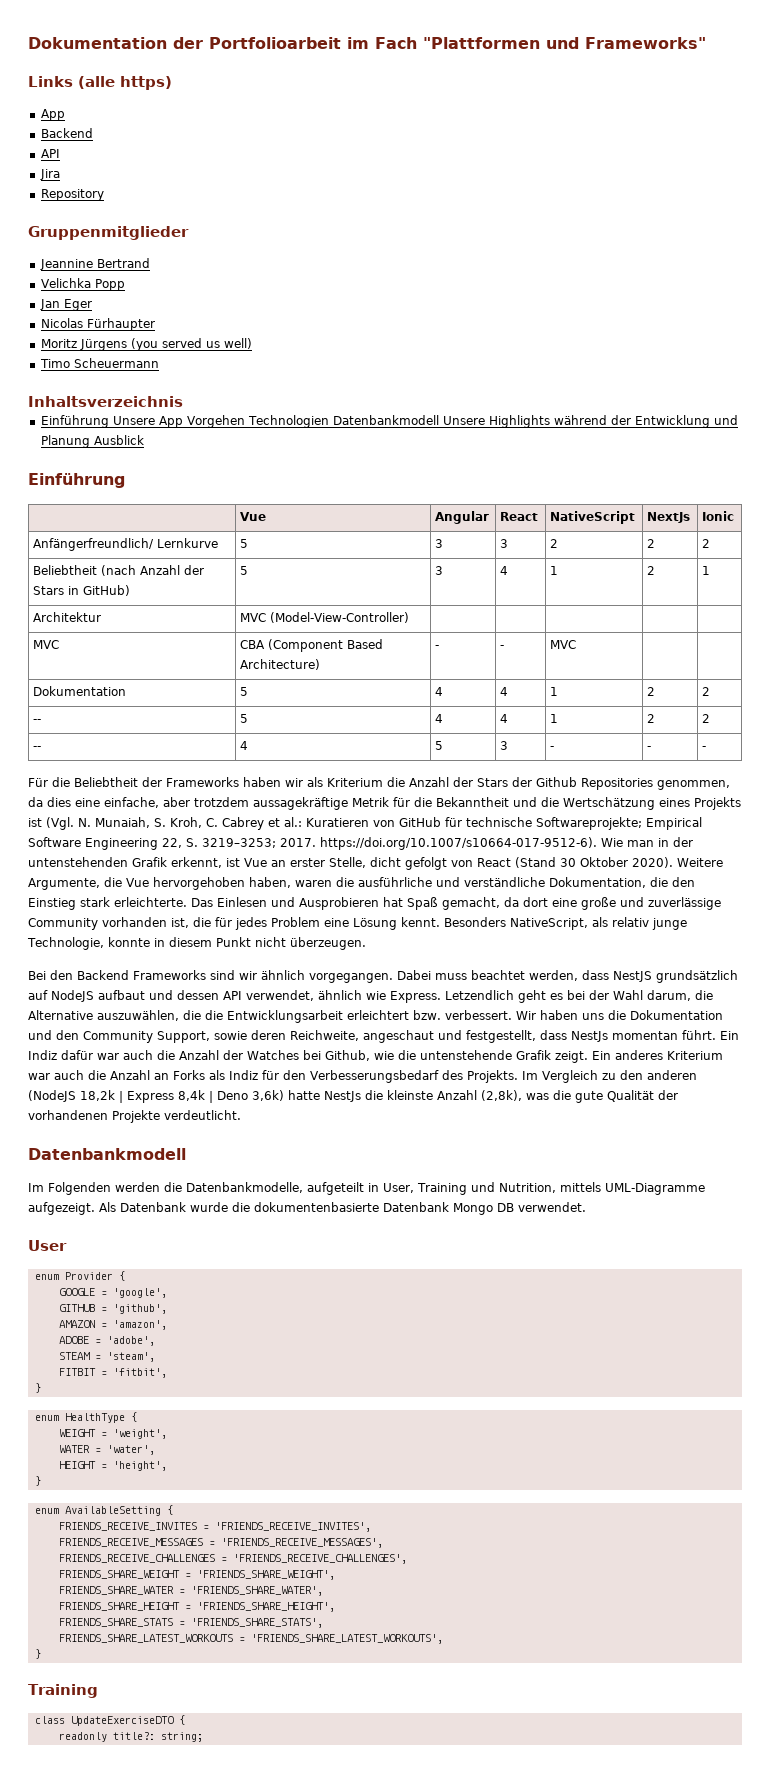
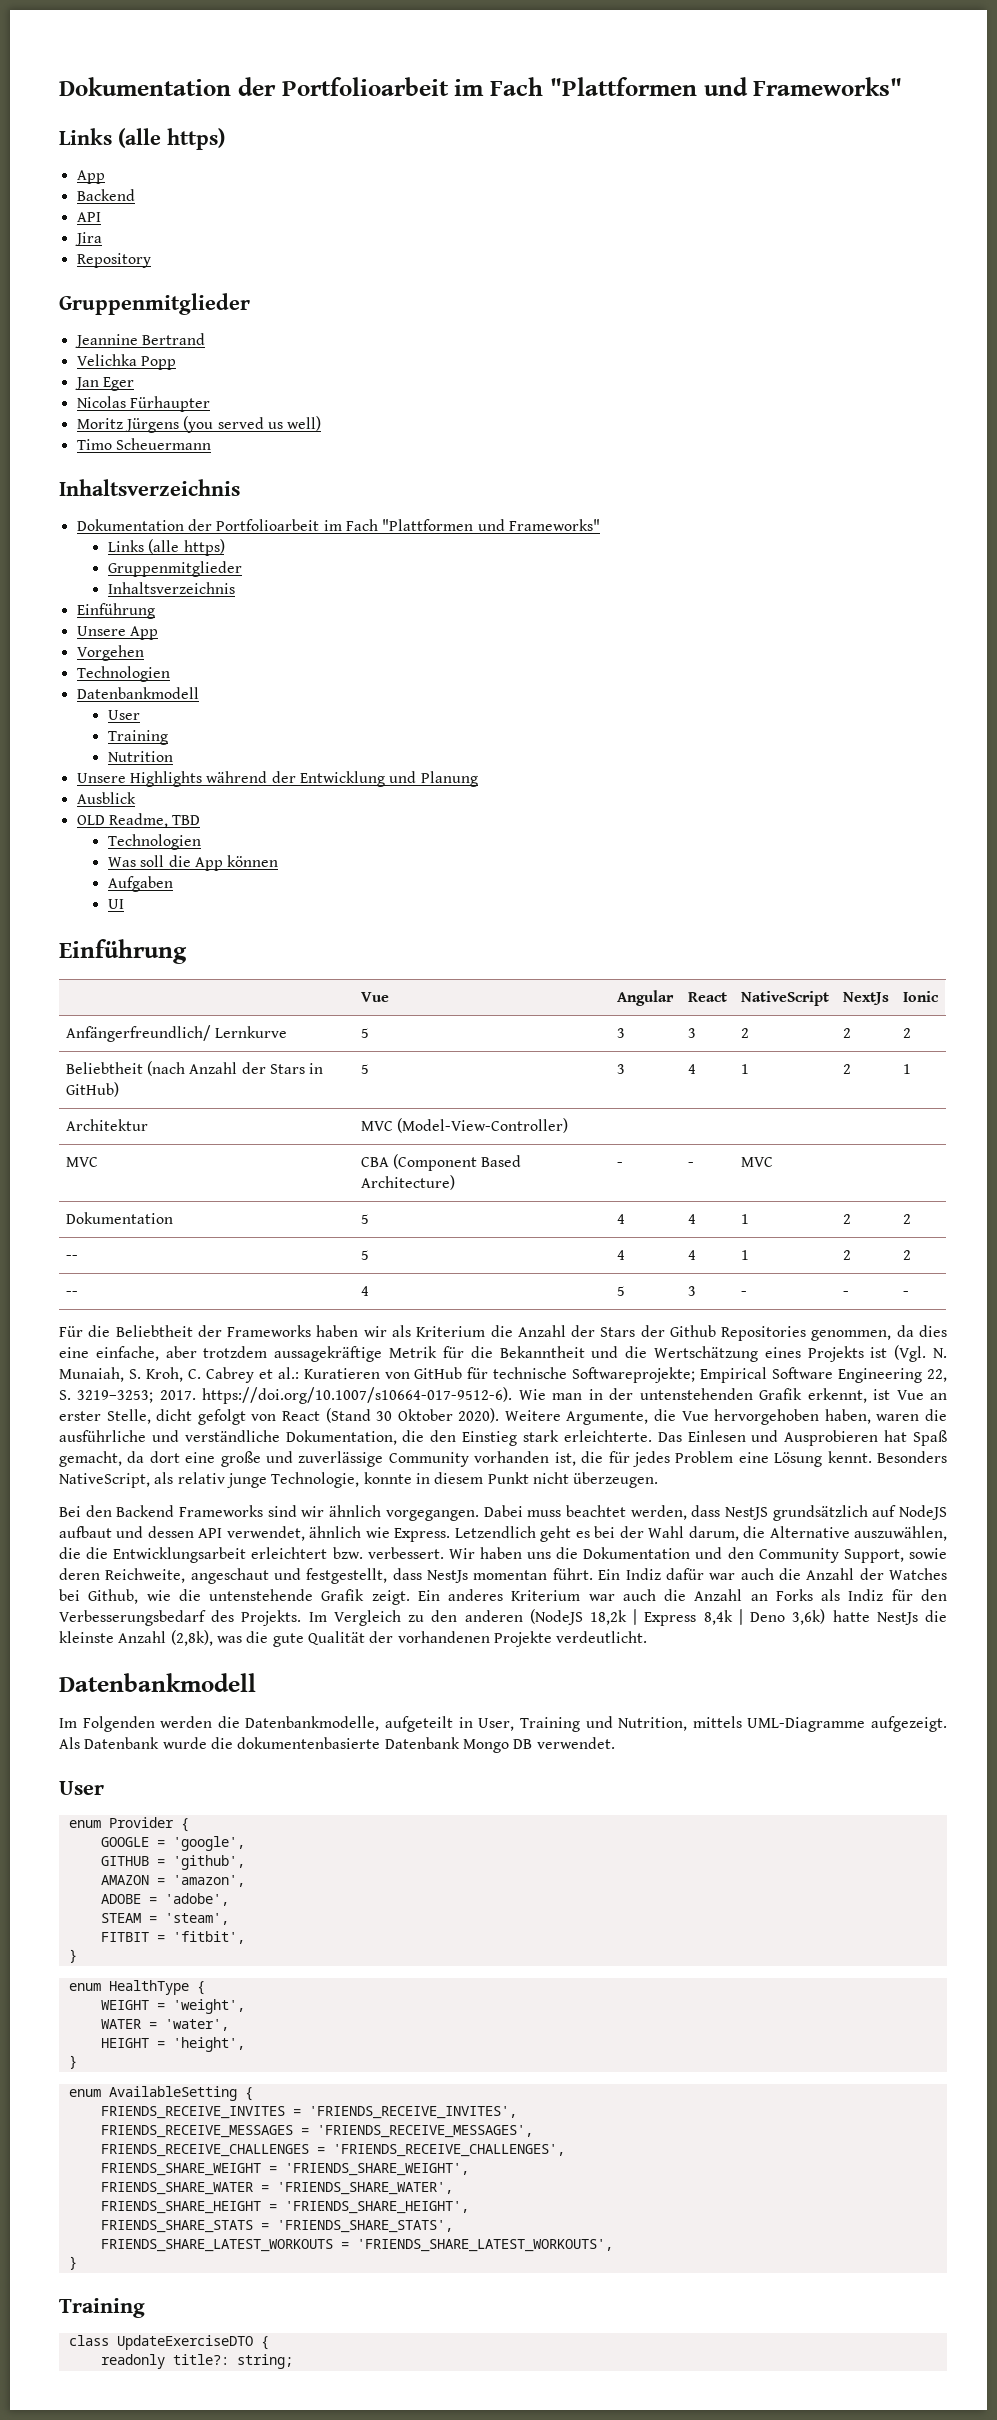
[40,415,109,428] // Einführung -> [76,519,600,531] [107,539,225,556] [107,561,242,577] [107,582,235,594] [76,603,155,619] // Dokumentation der Portfolioarbeit im Fach "Plattformen und Frameworks" // Links (alle https) // Gruppenmitglieder // Inhaltsverzeichnis // Einführung //
(183, 422) none -> (158, 633) //
[247,415,439,428] Technologien Datenbankmodell -> [76,666,170,682] [76,687,199,699] [107,710,140,720] [107,730,168,745] [107,751,173,762] // Technologien // Datenbankmodell // User // Training // Nutrition //
(90, 441) none -> (478, 779) //
(144, 440) none -> [76,813,201,828] [107,834,201,850] [107,855,279,871] [107,876,173,892] [107,899,124,909] // OLD Readme, TBD // Technologien // Was soll die App können // Aufgaben // UI

